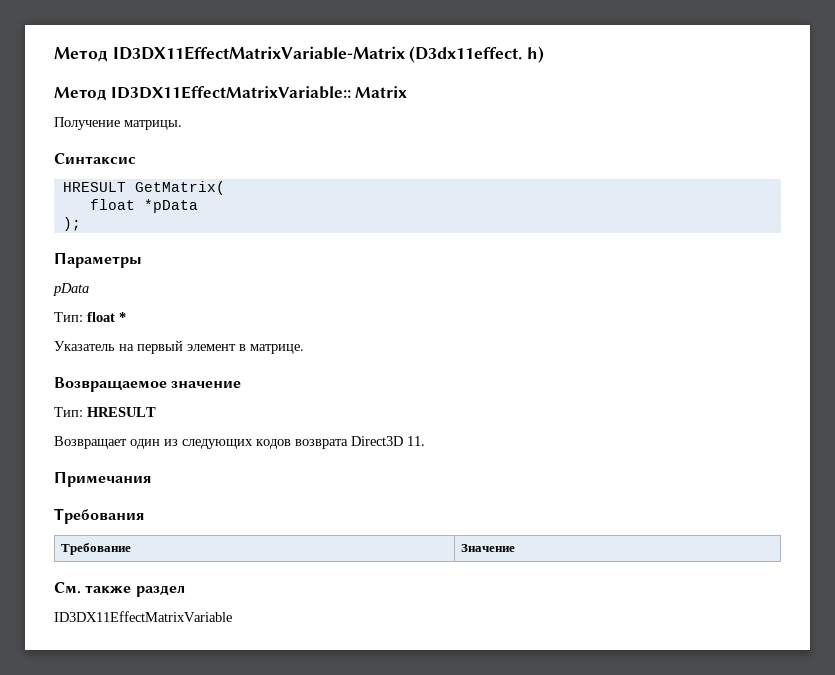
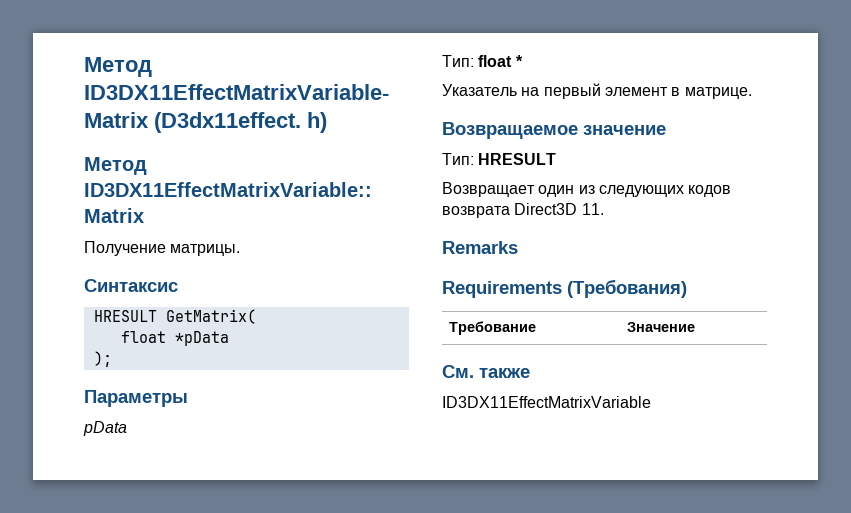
[54,471,152,487] [54,508,145,524] Примечания // Требования -> [442,241,518,254] [442,279,687,298] Remarks // Requirements (Требования)
[135,585,186,597] раздел -> (530, 373) none

